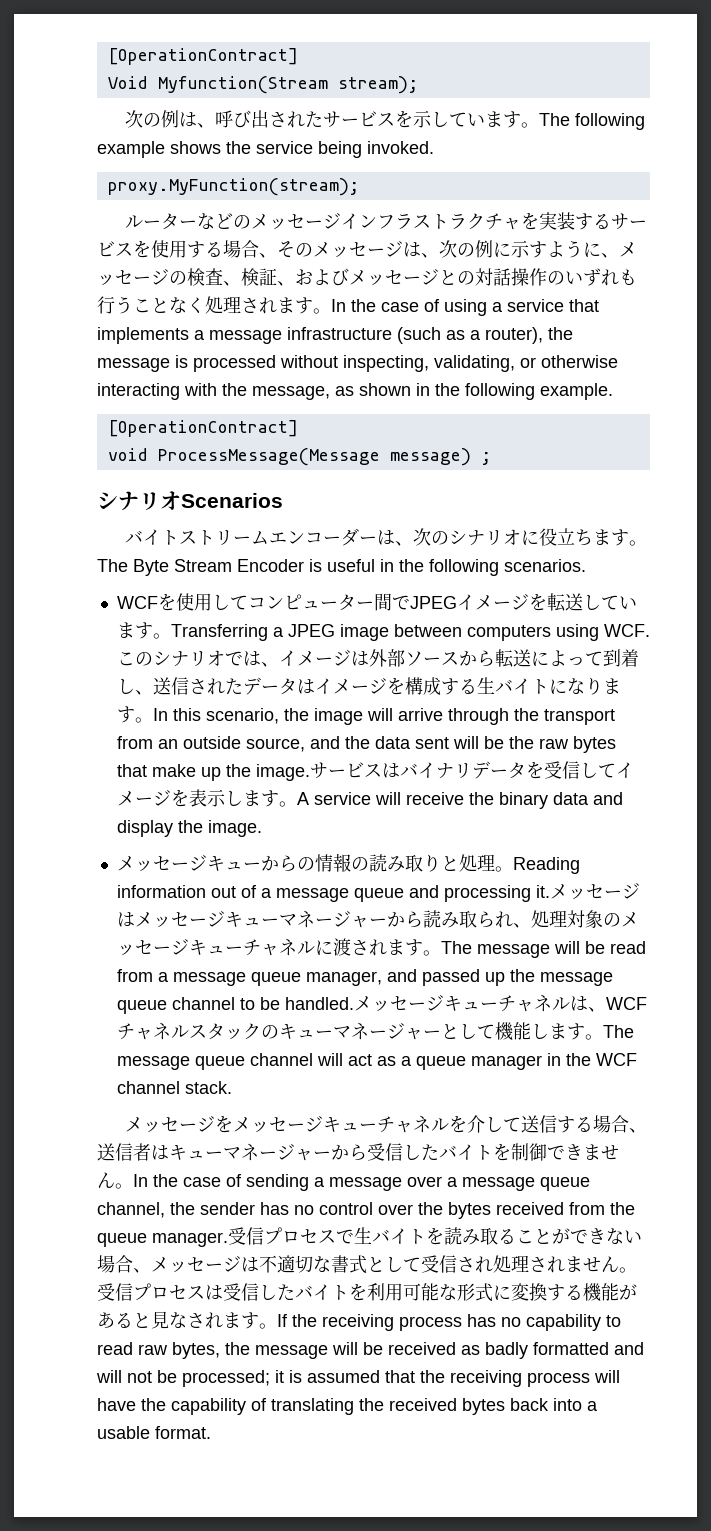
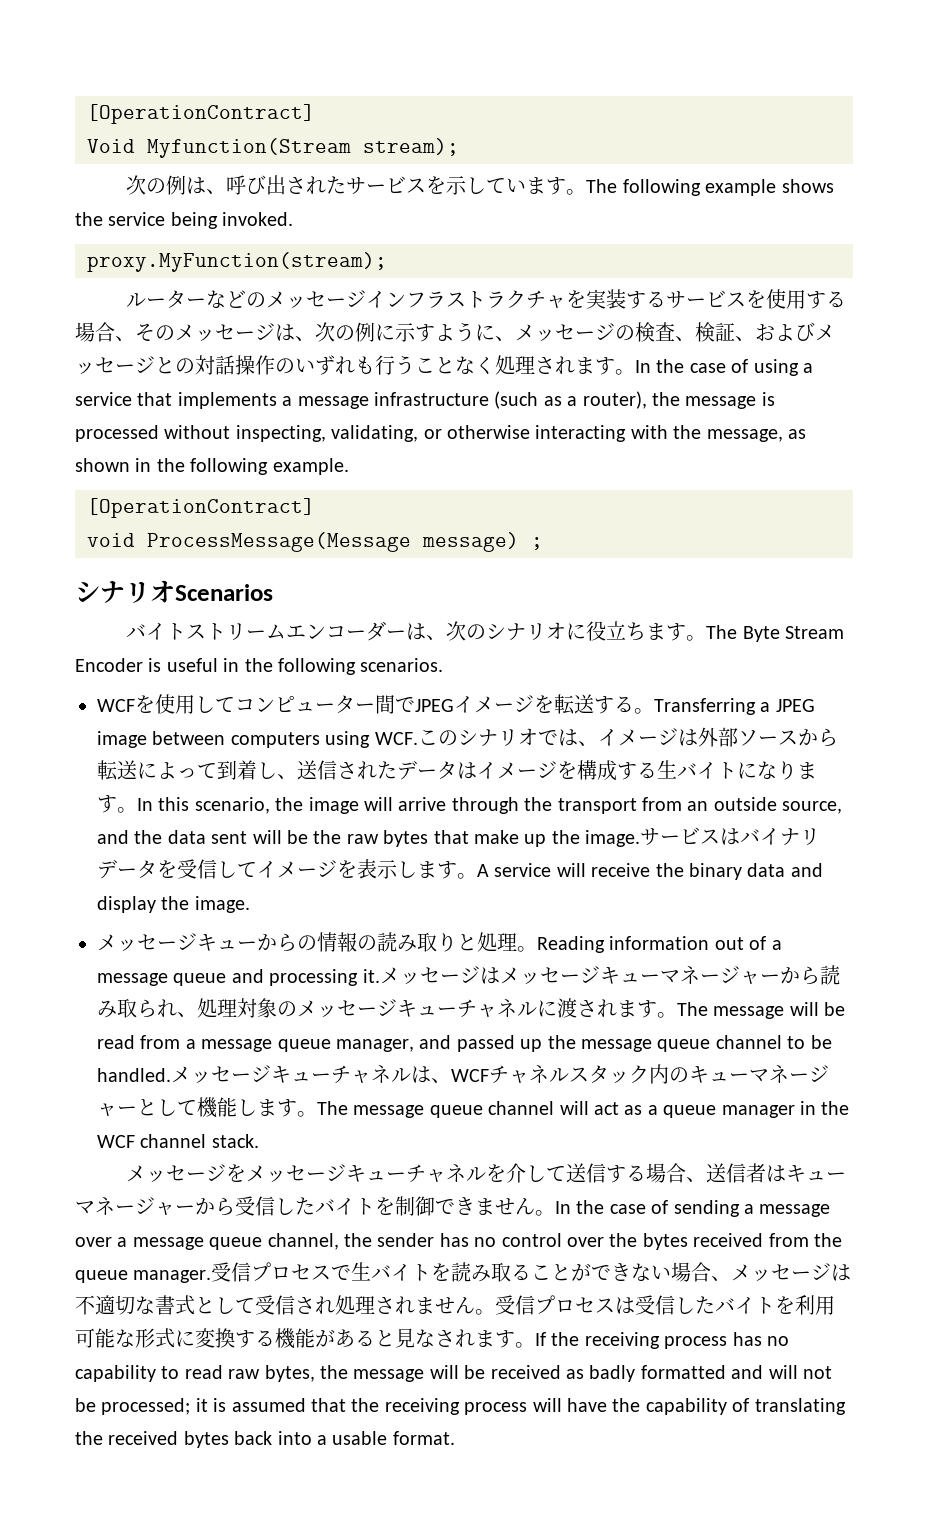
[582,594,637,610] [116,622,153,639] しています -> [594,696,634,714] する
(261, 1031) none -> [649,1064,669,1084] 内

